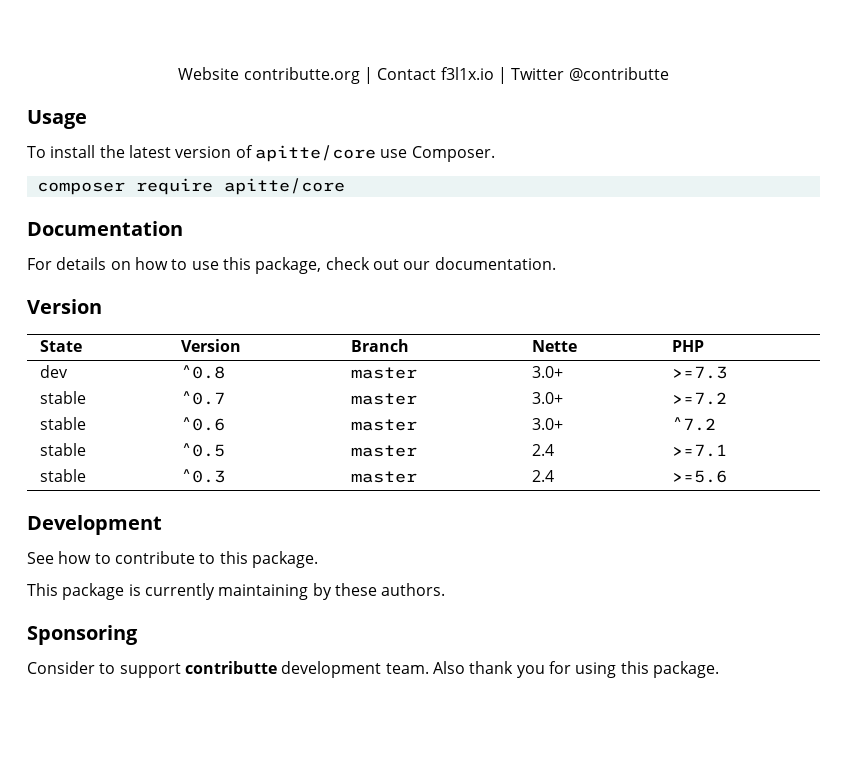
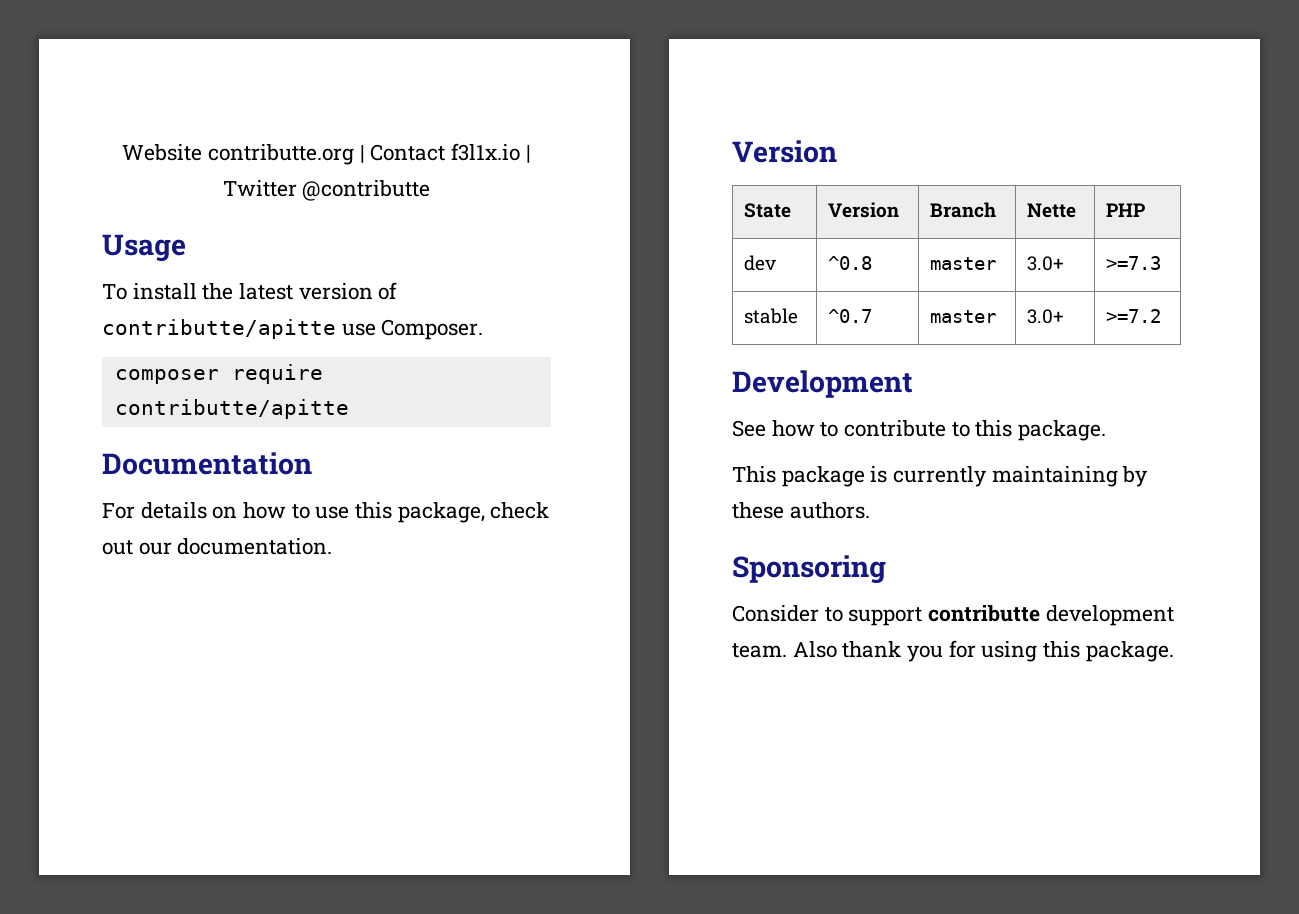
[254,145,376,162] apitte/core -> [102,319,336,339] contributte/apitte
[223,178,345,195] apitte/core -> [114,399,349,419] contributte/apitte
[39,417,86,430] [180,417,225,431] [350,419,417,431] [531,418,563,430] [671,417,716,431] [39,443,86,456] [180,443,225,457] [350,445,417,457] [531,444,554,456] [671,444,727,457] [39,469,86,482] [180,469,225,483] [350,471,417,483] [531,470,554,482] [671,470,727,483] // stable | ^0.6 | master | 3.0+ | ^7.2 // stable | ^0.5 | master | 2.4 | >=7.1 // stable | ^0.3 | master | 2.4 | >=5.6 -> (1162, 316) none

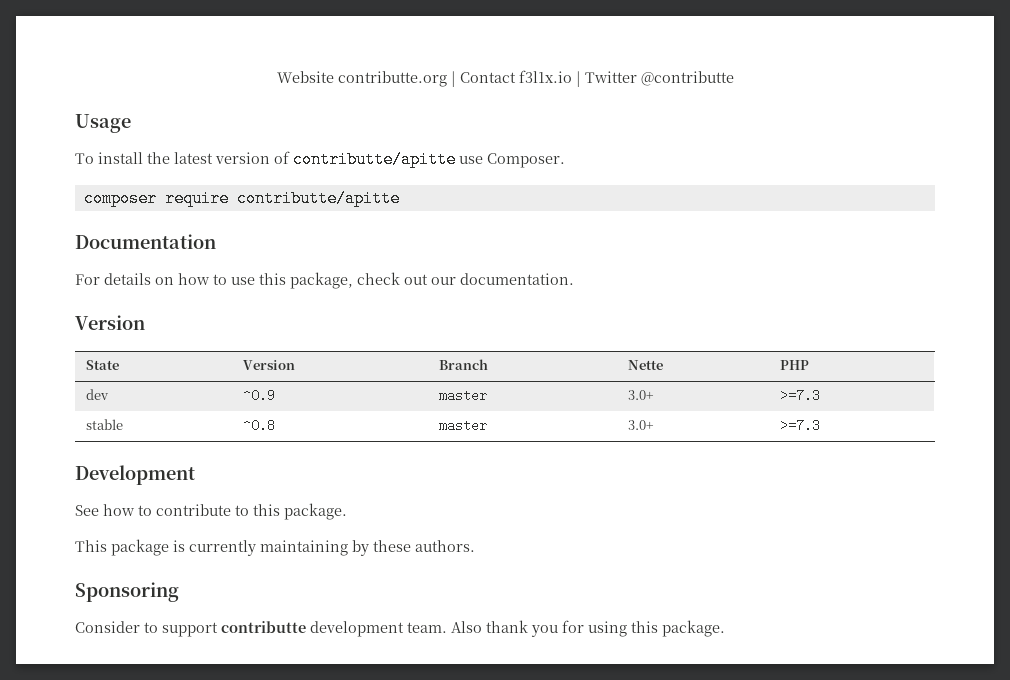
[828,256,873,270] ^0.8 -> [242,389,275,402] ^0.9
[828,309,873,323] [930,310,997,323] [1027,309,1065,324] [1106,309,1162,323] ^0.7 | master | 3.0+ | >=7.2 -> [242,419,275,432] [438,419,487,432] [627,420,654,430] [779,419,820,432] ^0.8 | master | 3.0+ | >=7.3

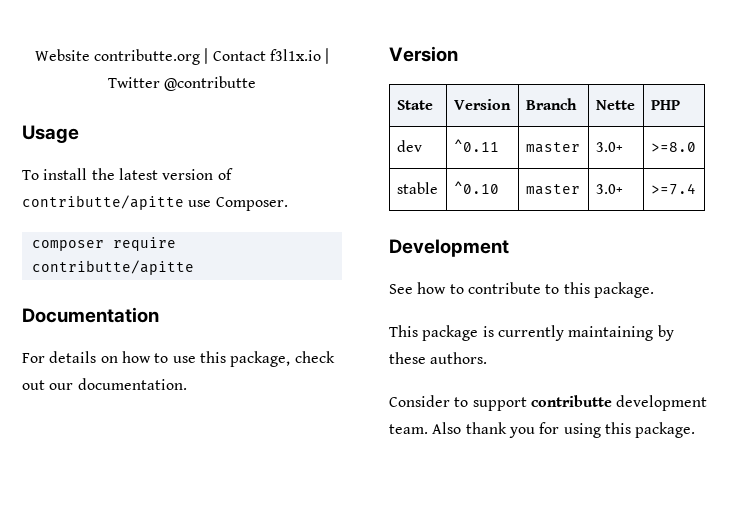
[242,389,275,402] [438,389,487,402] [627,390,654,400] [779,389,820,402] ^0.9 | master | 3.0+ | >=7.3 -> [453,139,499,152] [525,142,580,153] [595,142,623,152] [650,142,696,152] ^0.11 | master | 3.0+ | >=8.0
[242,419,275,432] [438,419,487,432] [627,420,654,430] [779,419,820,432] ^0.8 | master | 3.0+ | >=7.3 -> [453,181,499,194] [525,184,580,195] [595,184,623,194] [650,183,696,195] ^0.10 | master | 3.0+ | >=7.4
[75,582,179,602] // Sponsoring -> (488, 358) none

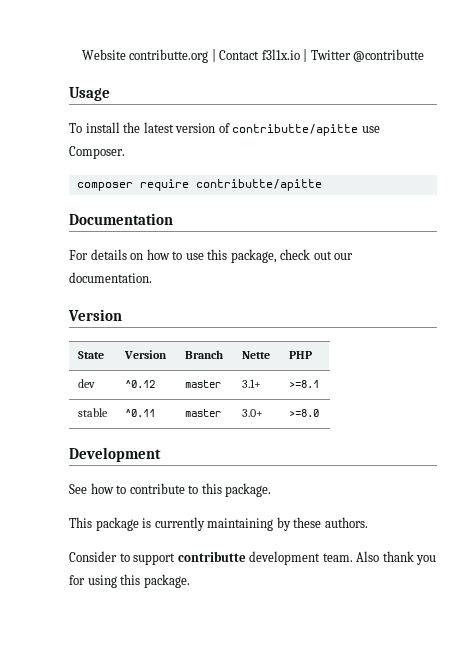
(422, 146) none -> [124,380,155,388] [184,380,221,388] [241,379,261,388] [288,380,319,388] [77,408,108,417] | ^0.12 | master | 3.1+ | >=8.1 // stable
[396,182,438,194] [453,181,499,194] [525,184,580,195] [595,184,623,194] [650,183,696,195] // stable | ^0.10 | master | 3.0+ | >=7.4 -> (319, 413) none

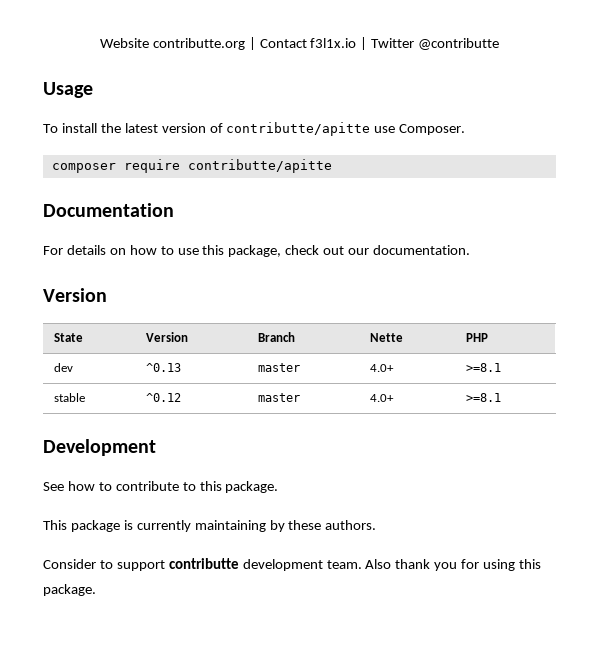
[124,380,155,388] [184,380,221,388] [241,379,261,388] ^0.12 | master | 3.1+ -> [146,363,182,372] [258,363,301,372] [370,364,395,372] ^0.13 | master | 4.0+
[124,409,155,417] [184,409,221,417] [241,409,263,417] [288,409,319,417] ^0.11 | master | 3.0+ | >=8.0 -> [146,393,182,402] [258,393,301,402] [370,394,395,402] [466,393,502,402] ^0.12 | master | 4.0+ | >=8.1

